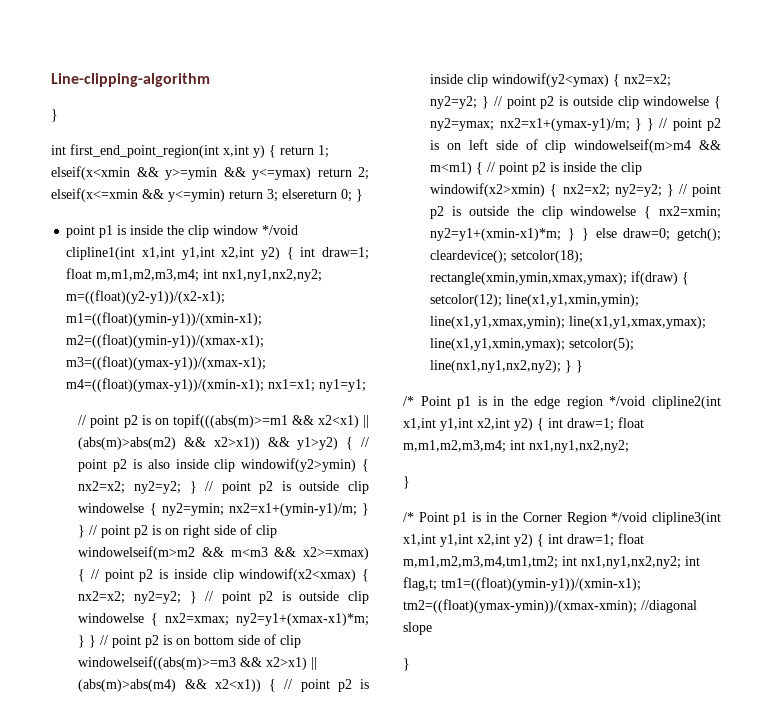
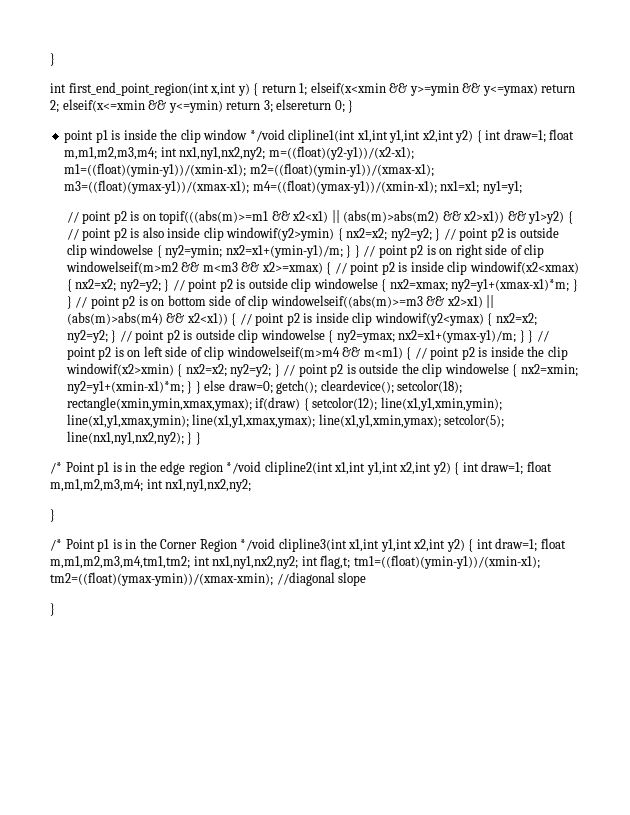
[51,73,210,87] Line-clipping-algorithm // -> (50, 59) none

